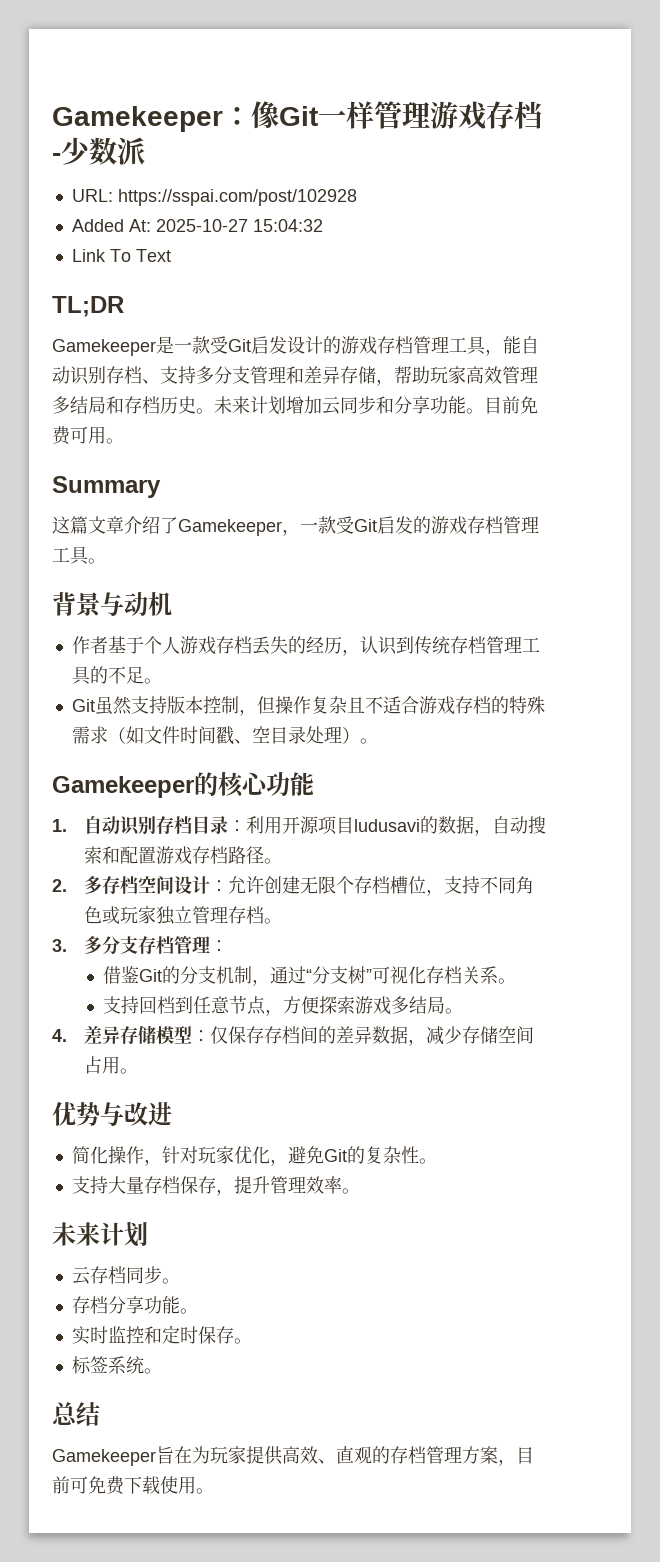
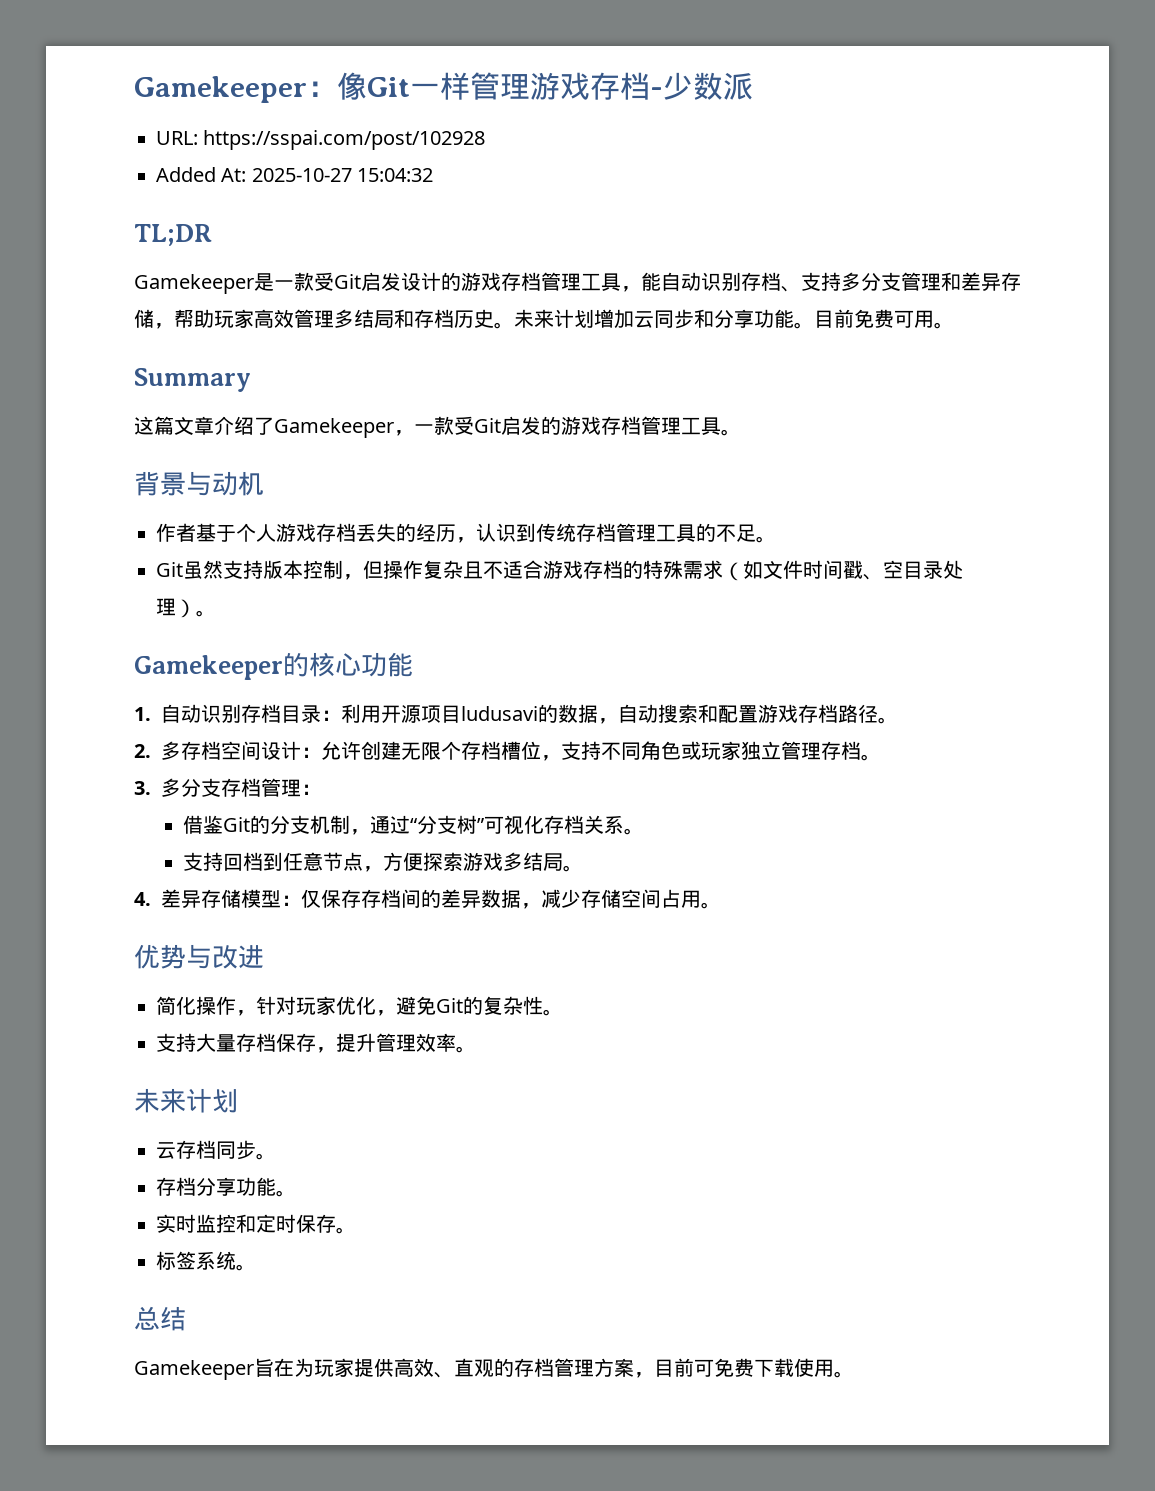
[71,249,171,262] // Link To Text -> (434, 175) none

